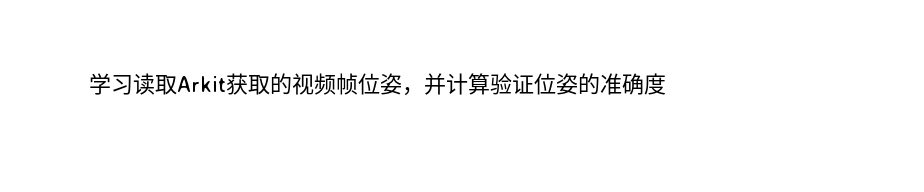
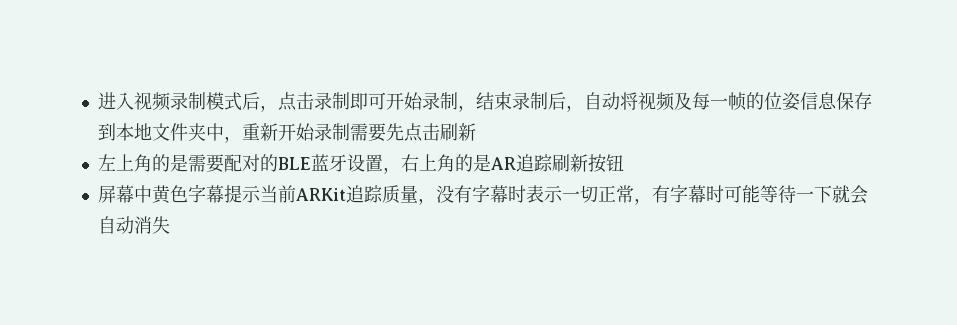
[89,73,666,96] 学习读取Arkit获取的视频帧位姿，并计算验证位姿的准确度 -> [97,92,872,112] [97,123,476,143] [97,154,624,174] [97,184,868,205] [97,216,170,234] 进入视频录制模式后，点击录制即可开始录制，结束录制后，自动将视频及每一帧的位姿信息保存到本地文件夹中，重新开始录制需要先点击刷新 // 左上角的是需要配对的BLE蓝牙设置，右上角的是AR追踪刷新按钮 // 屏幕中黄色字幕提示当前ARKit追踪质量，没有字幕时表示一切正常，有字幕时可能等待一下就会自动消失

